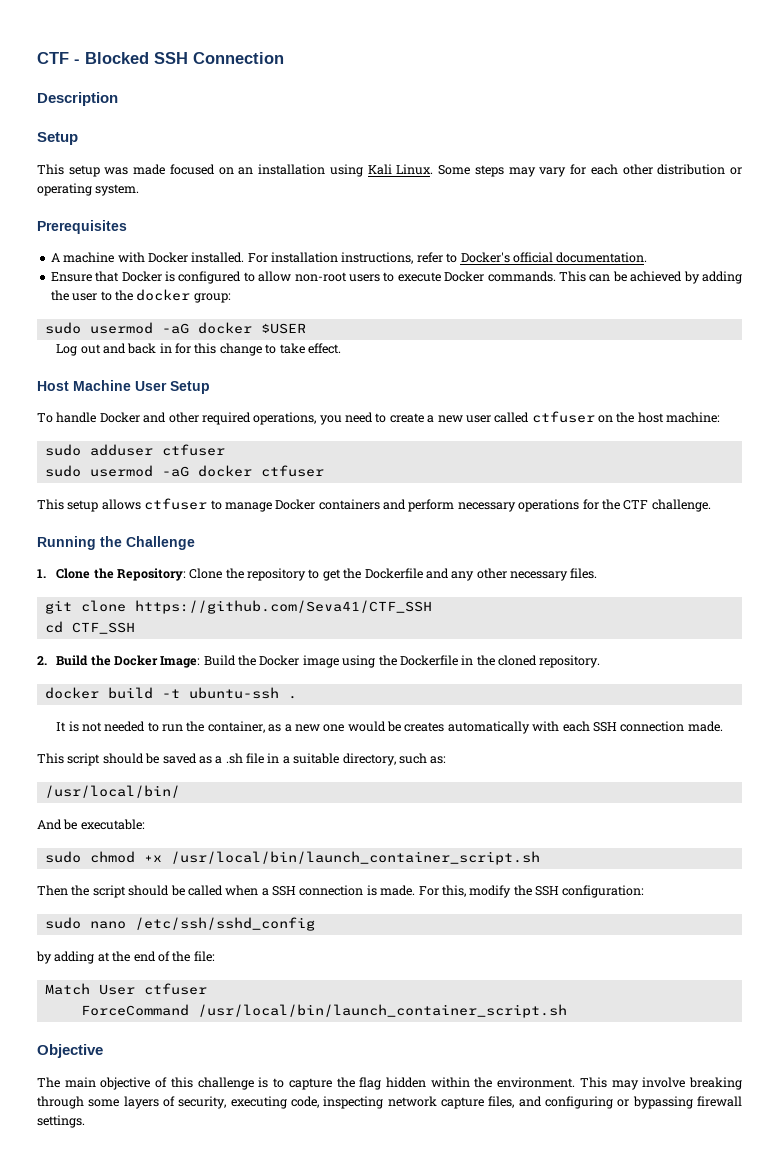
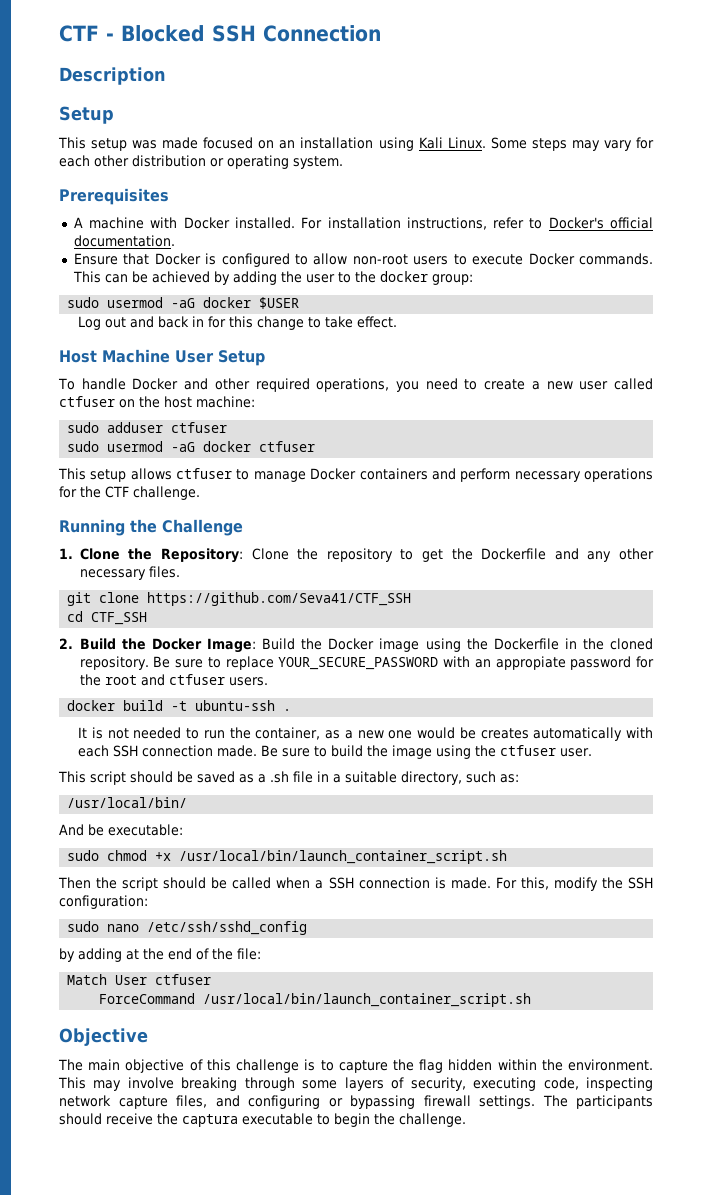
(601, 661) none -> [153,656,654,670] [79,674,268,686] Be sure to replace YOUR_SECURE_PASSWORD with an appropiate password for the root and ctfuser users.
(723, 726) none -> [261,745,593,759] Be sure to build the image using the ctfuser user.
(85, 1121) none -> [542,1095,653,1109] [59,1113,466,1127] The participants should receive the captura executable to begin the challenge.

